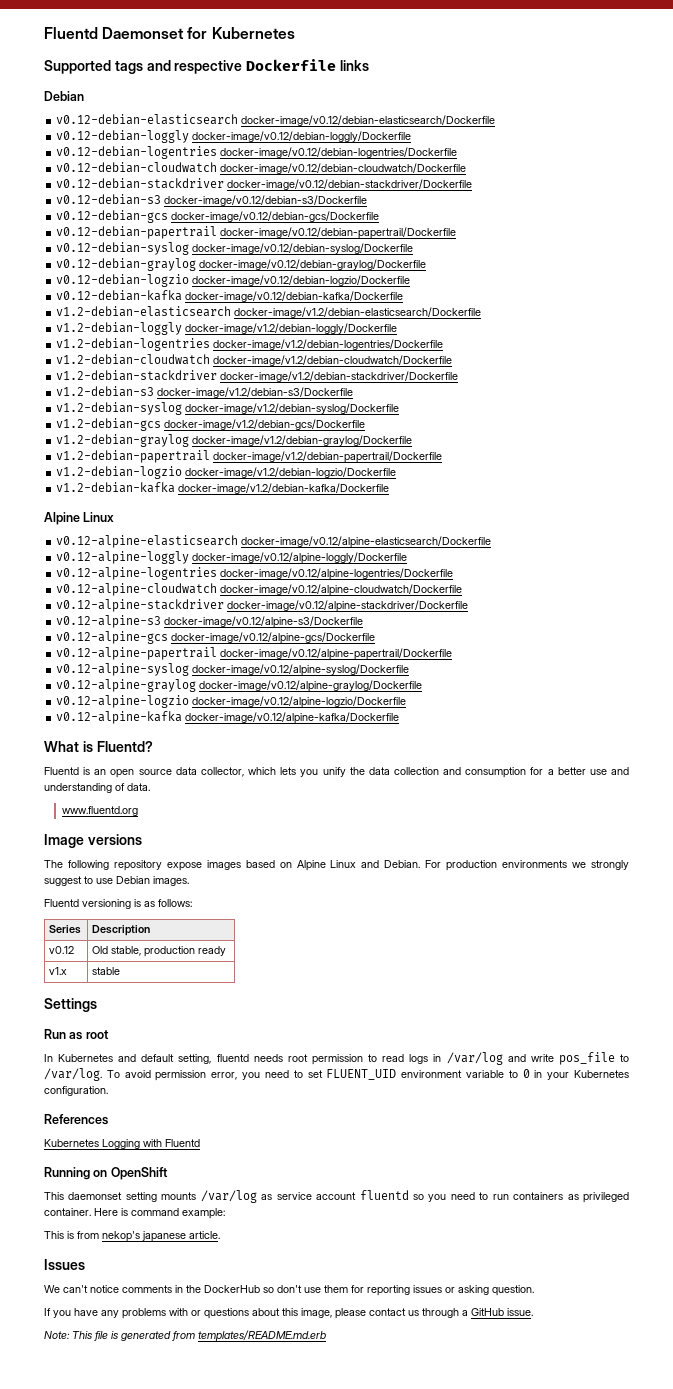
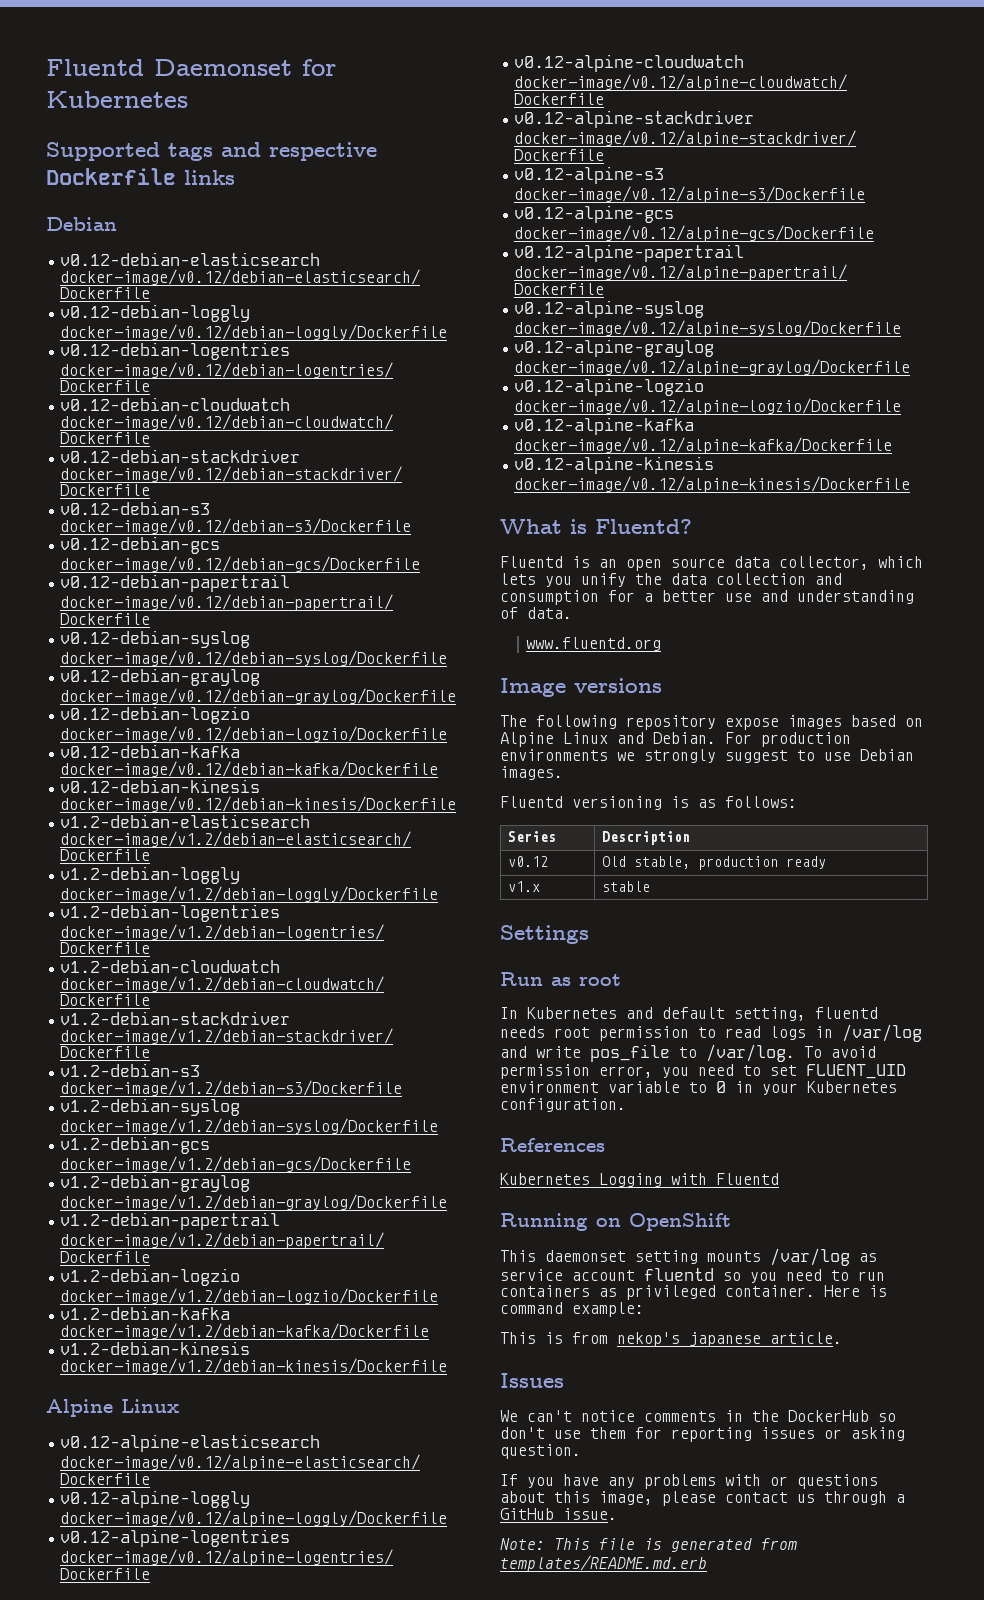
(404, 296) none -> [60,779,261,793] [60,796,457,812] // v0.12-debian-kinesis docker-image/v0.12/debian-kinesis/Dockerfile
(390, 488) none -> [60,1341,251,1355] [60,1358,448,1374] // v1.2-debian-kinesis docker-image/v1.2/debian-kinesis/Dockerfile
(400, 718) none -> [514,456,715,474] [514,476,911,493] // v0.12-alpine-kinesis docker-image/v0.12/alpine-kinesis/Dockerfile

